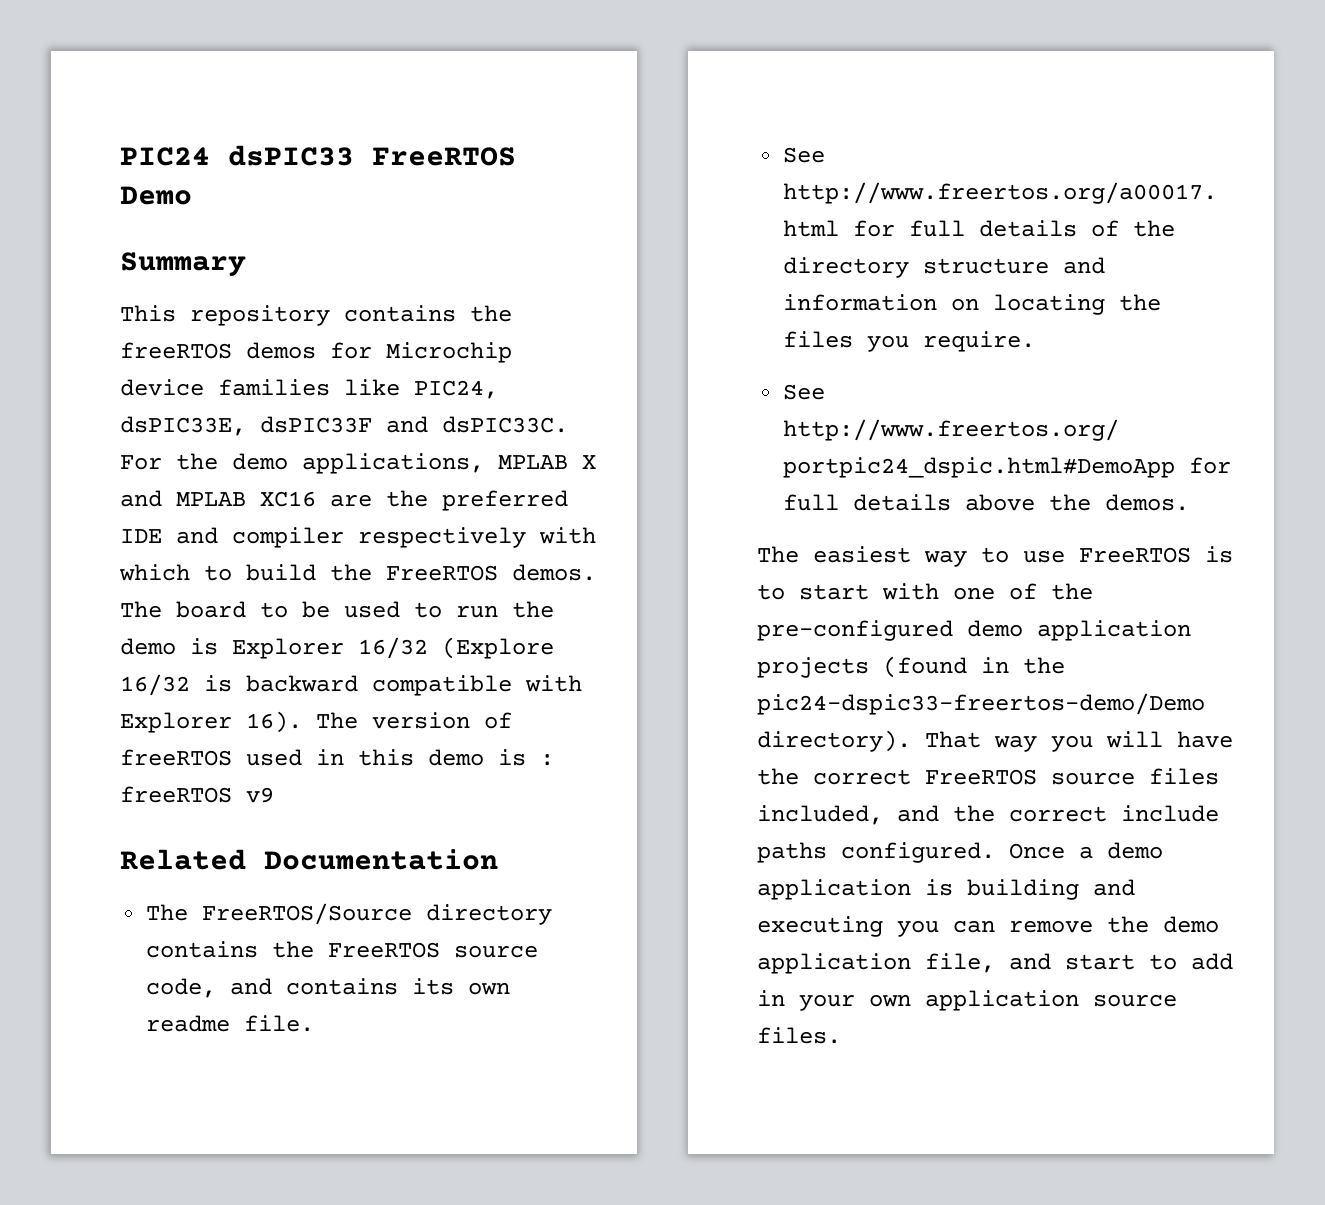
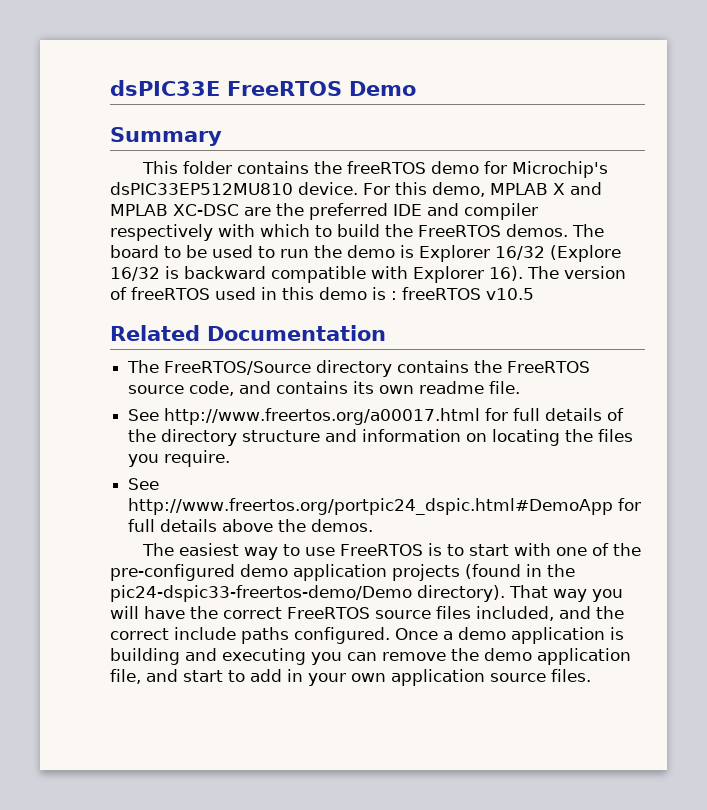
[120,145,354,166] PIC24 dsPIC33 -> [110,80,220,96] dsPIC33E
[190,305,330,326] repository -> [182,161,232,174] folder
[246,342,512,363] [120,379,498,399] [120,416,568,436] [120,453,484,474] demos for Microchip device families like PIC24, dsPIC33E, dsPIC33F and dsPIC33C. For the demo applications, -> [430,161,608,178] [110,182,485,197] demo for Microchip's dsPIC33EP512MU810 device. For this demo,
[260,491,316,507] XC16 -> [173,204,239,216] XC-DSC
[246,787,274,803] v9 -> [485,288,534,300] v10.5

